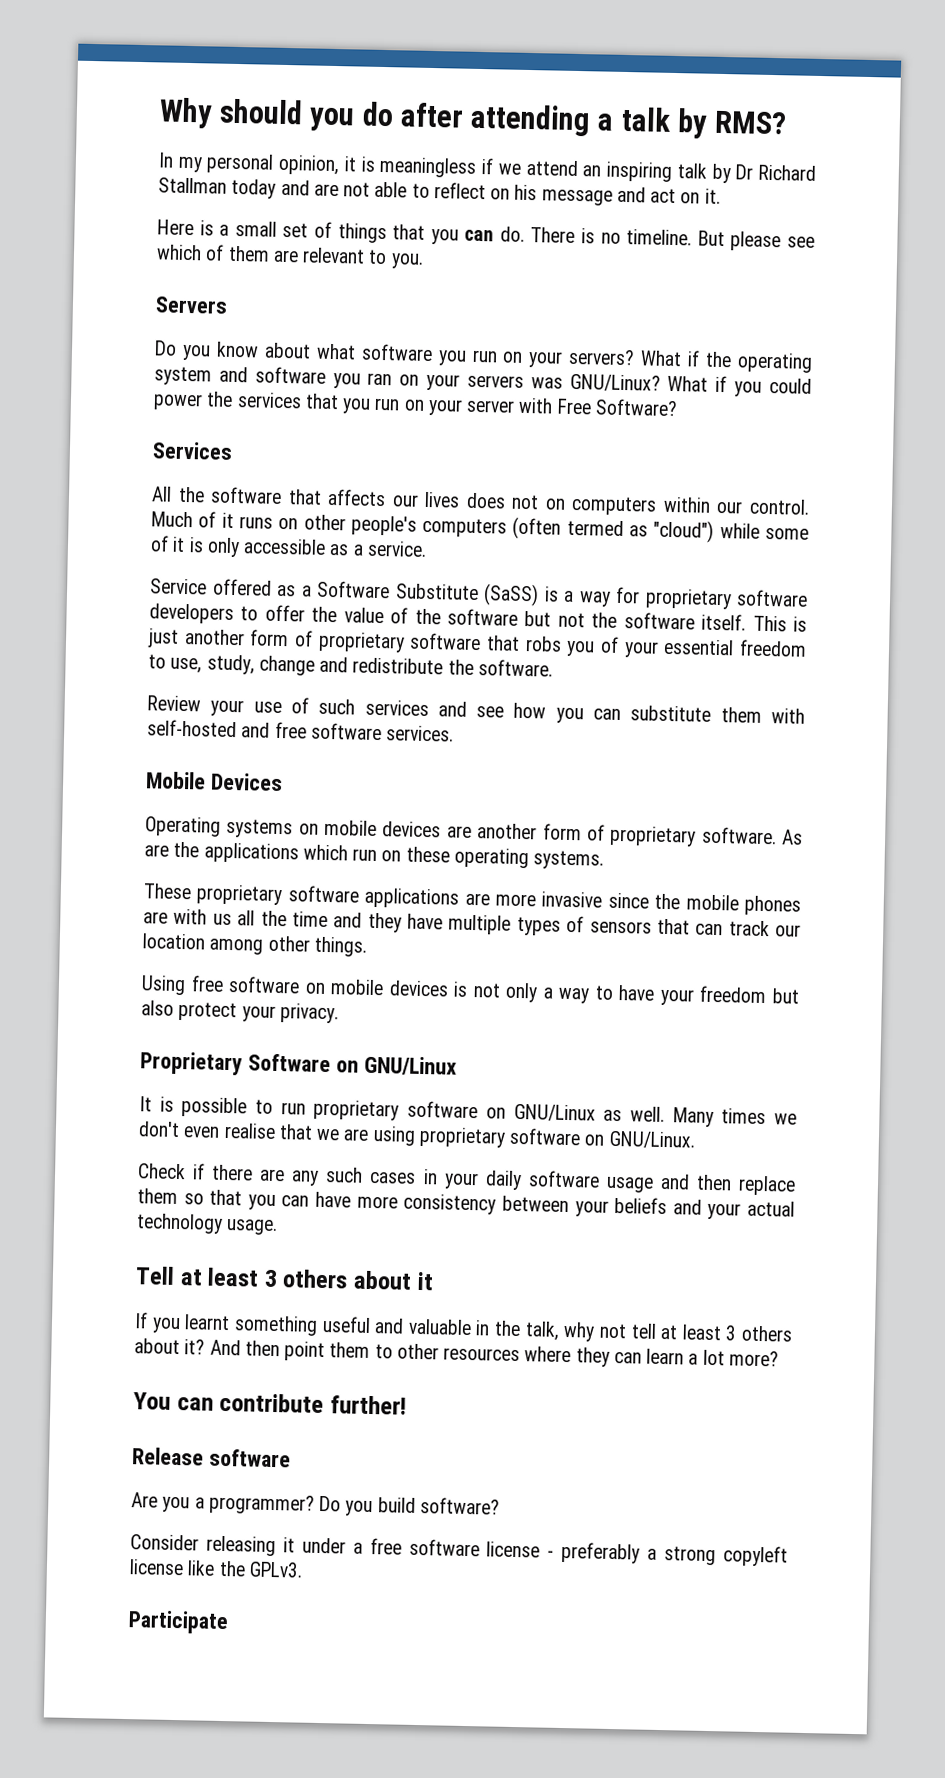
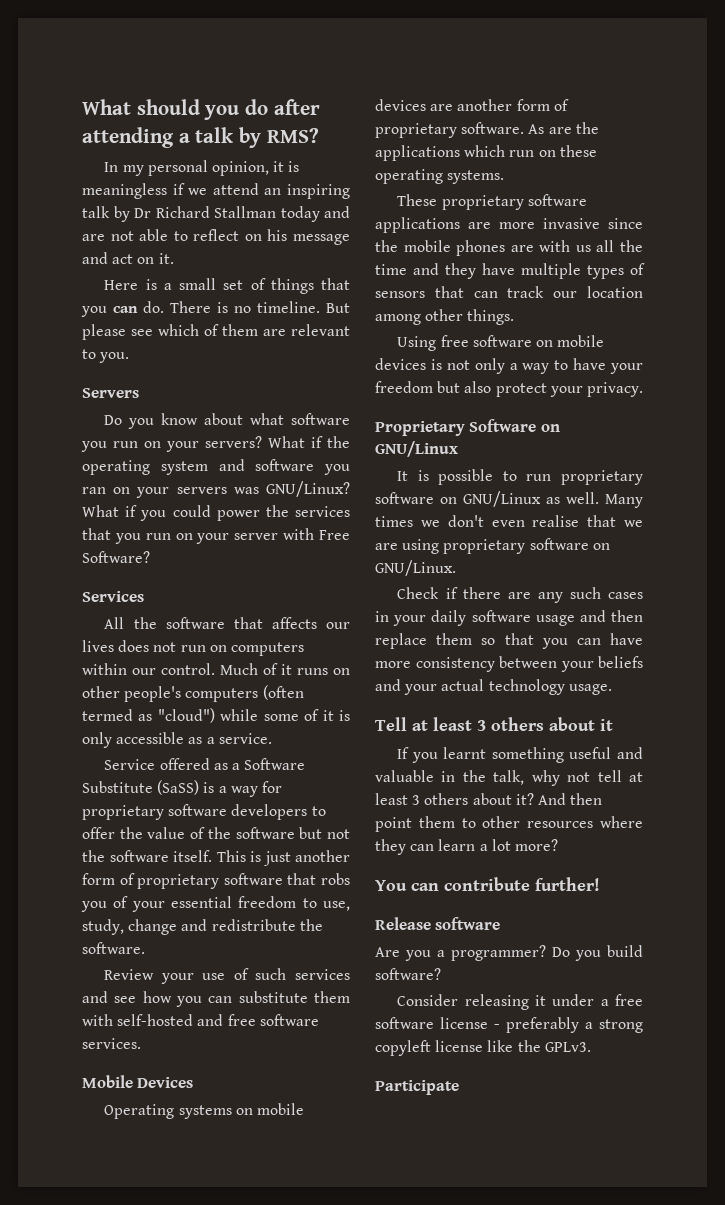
[159,97,213,129] Why -> [82,99,131,115] What
(540, 502) none -> [180,645,206,652] run

